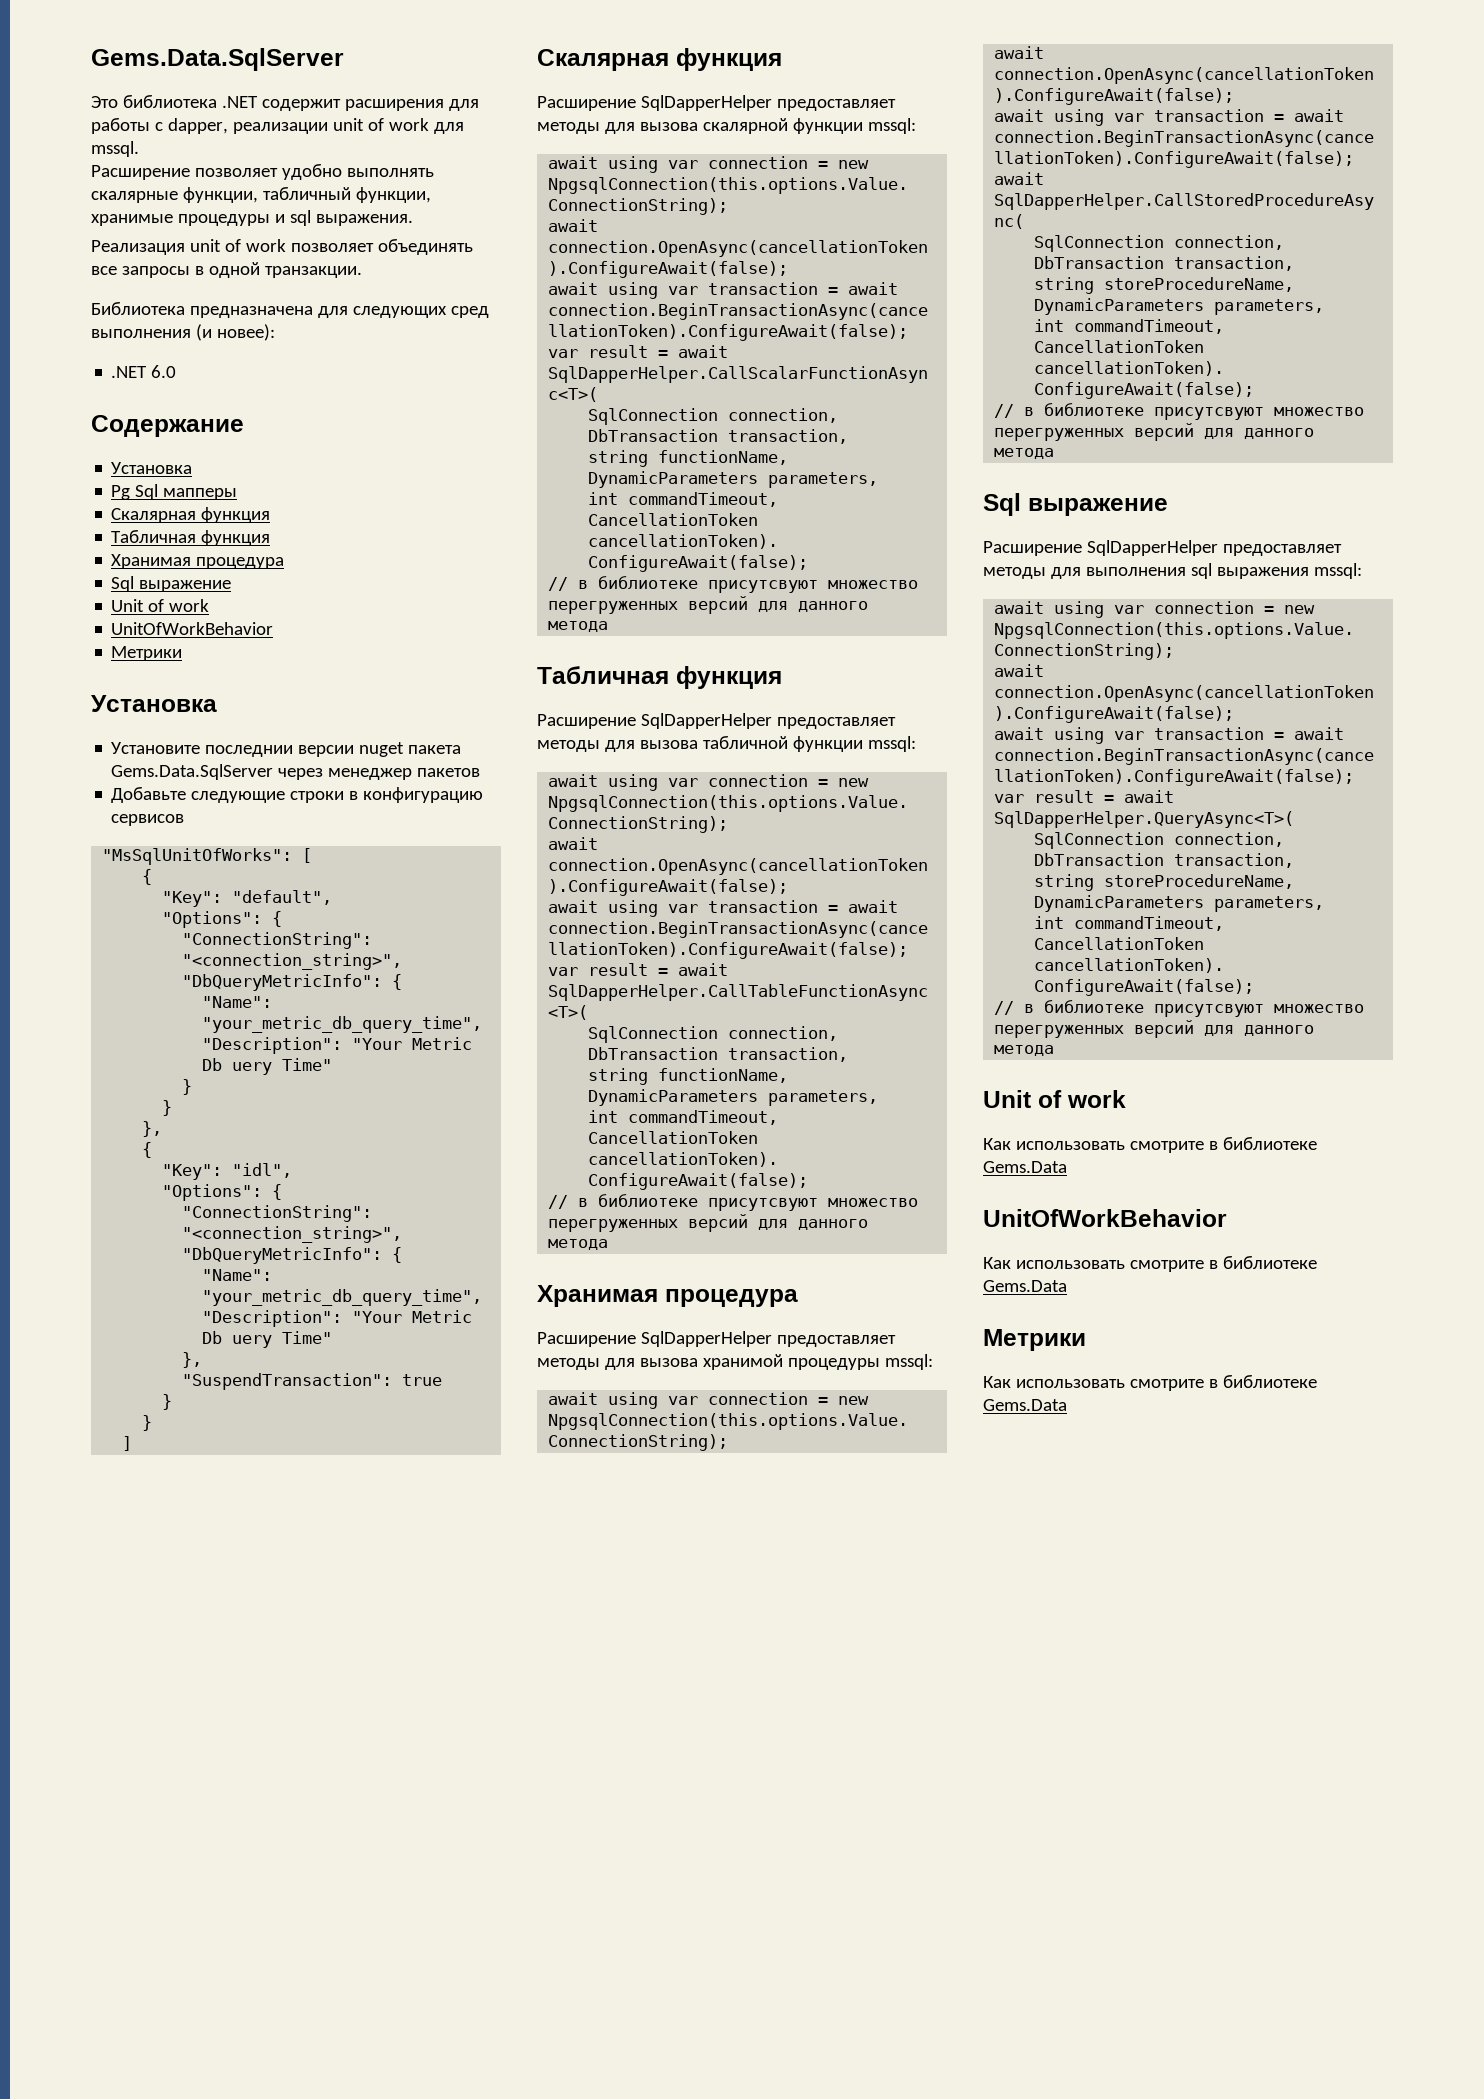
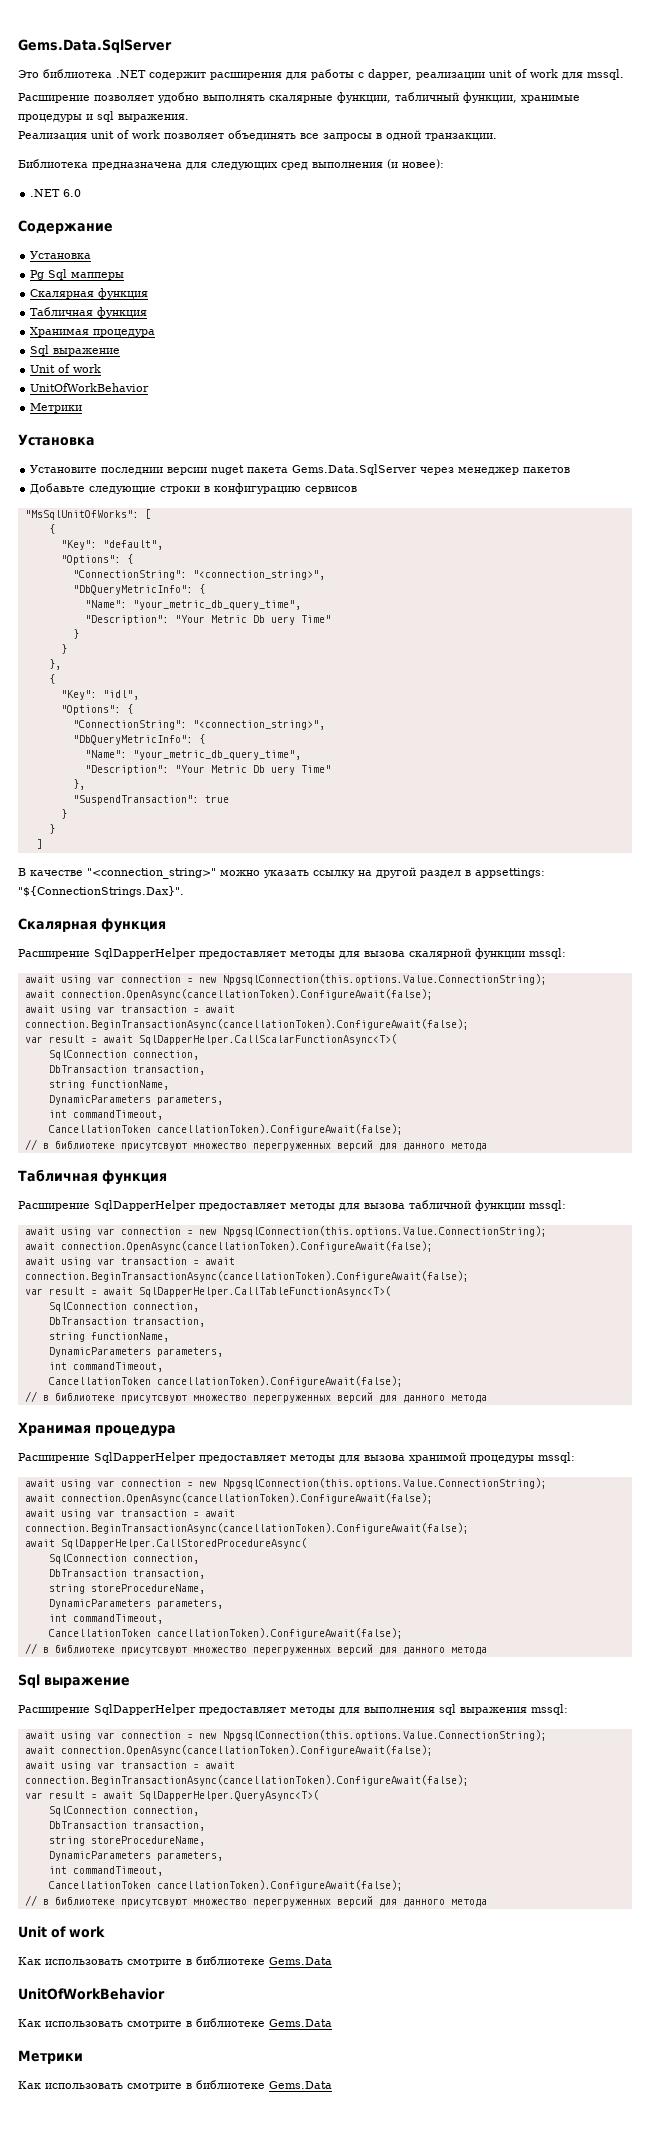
(133, 1443) none -> [18,867,545,879] [18,886,184,897] // В качестве "<connection_string>" можно указать ссылку на другой раздел в appsettings: "${ConnectionStrings.Dax}".

